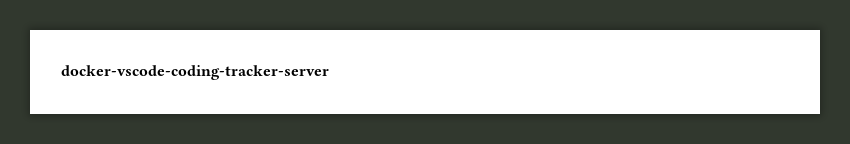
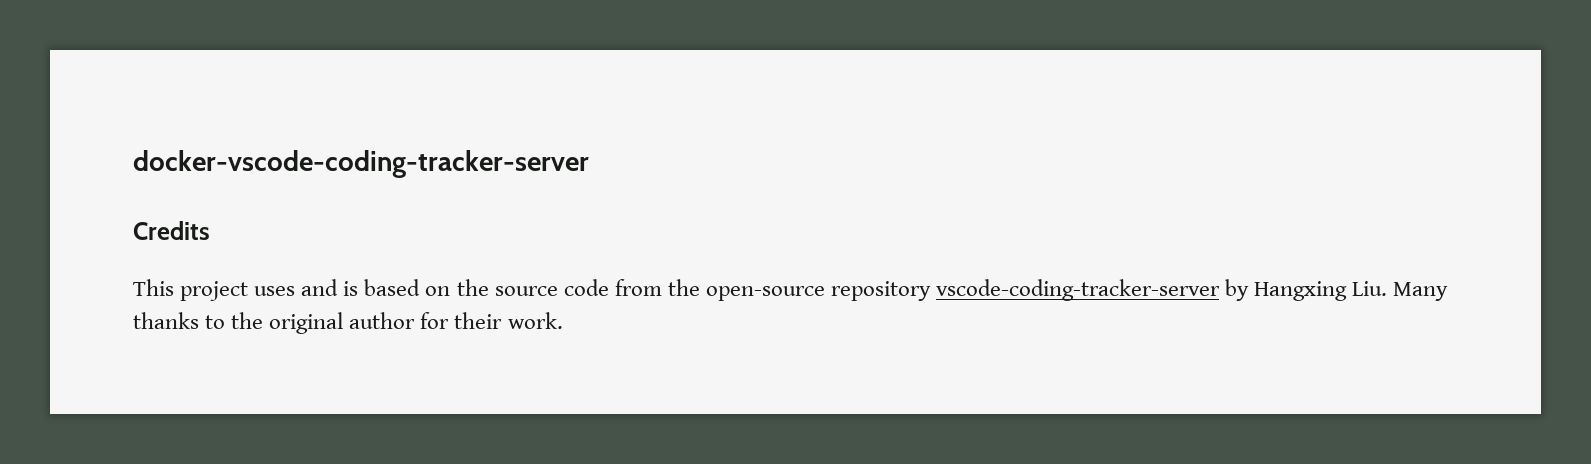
(329, 72) none -> [133,221,210,240] [133,279,1449,301] [133,312,563,334] // Credits // This project uses and is based on the source code from the open-source repository vscode-coding-tracker-server by Hangxing Liu. Many thanks to the original author for their work.

